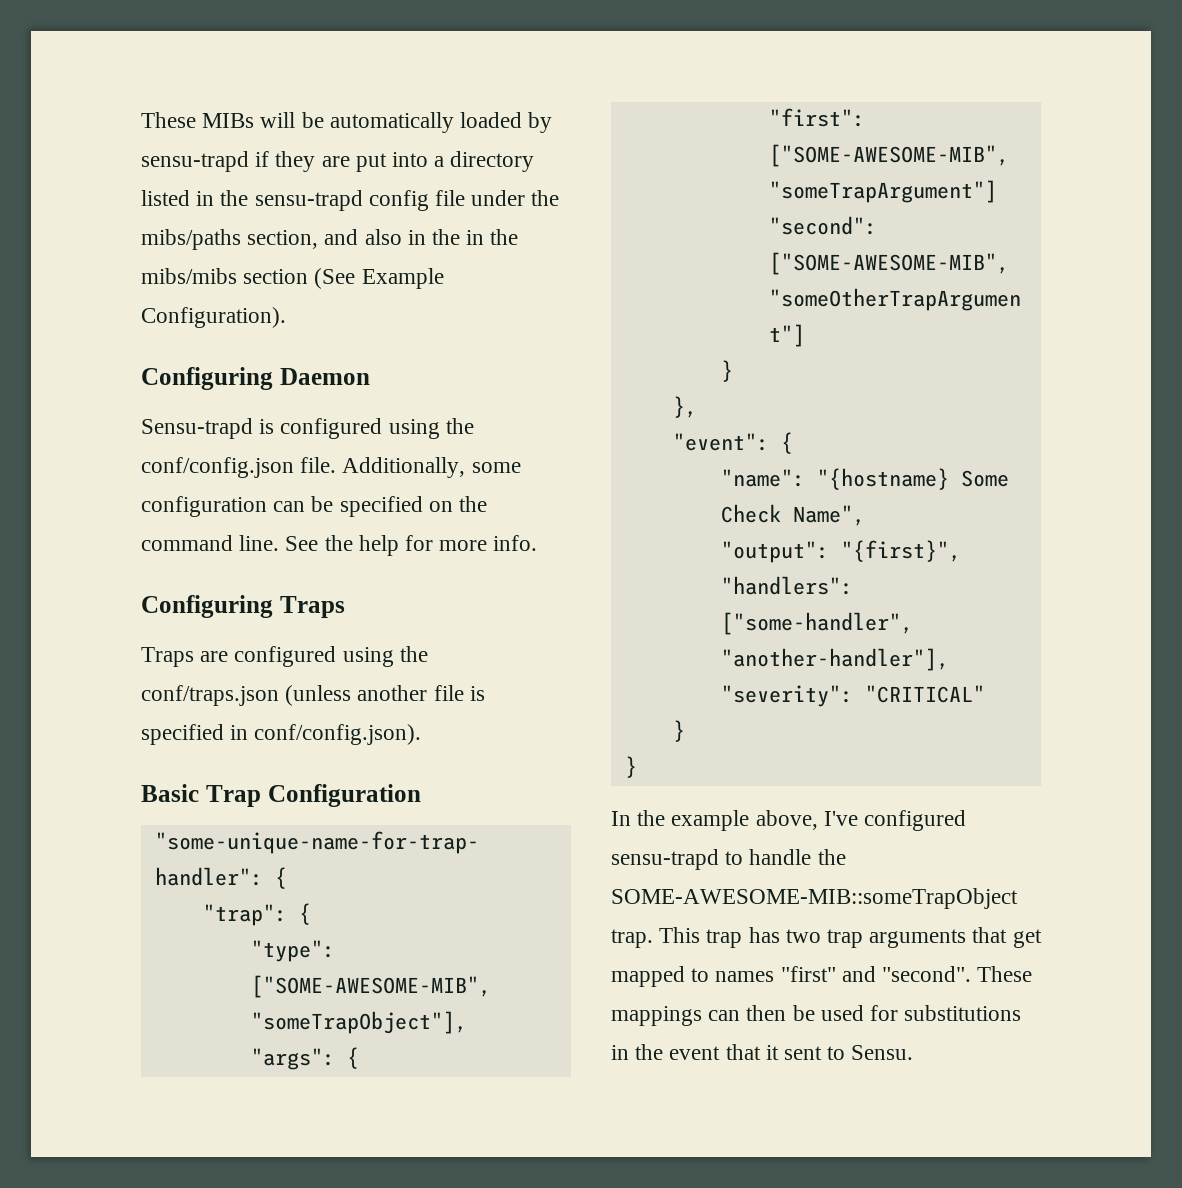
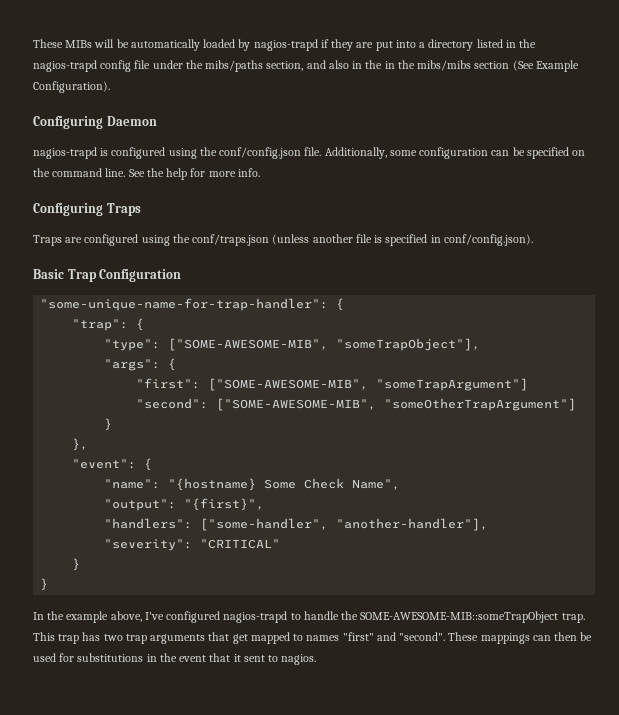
[141,151,249,172] sensu-trapd -> [253,39,318,51] nagios-trapd
[254,190,363,211] sensu-trapd -> [33,60,97,72] nagios-trapd
[141,418,253,439] Sensu-trapd -> [33,147,97,159] nagios-trapd
[611,849,719,870] sensu-trapd -> [223,611,288,623] nagios-trapd
[851,1045,914,1060] Sensu. -> [281,654,317,665] nagios.

